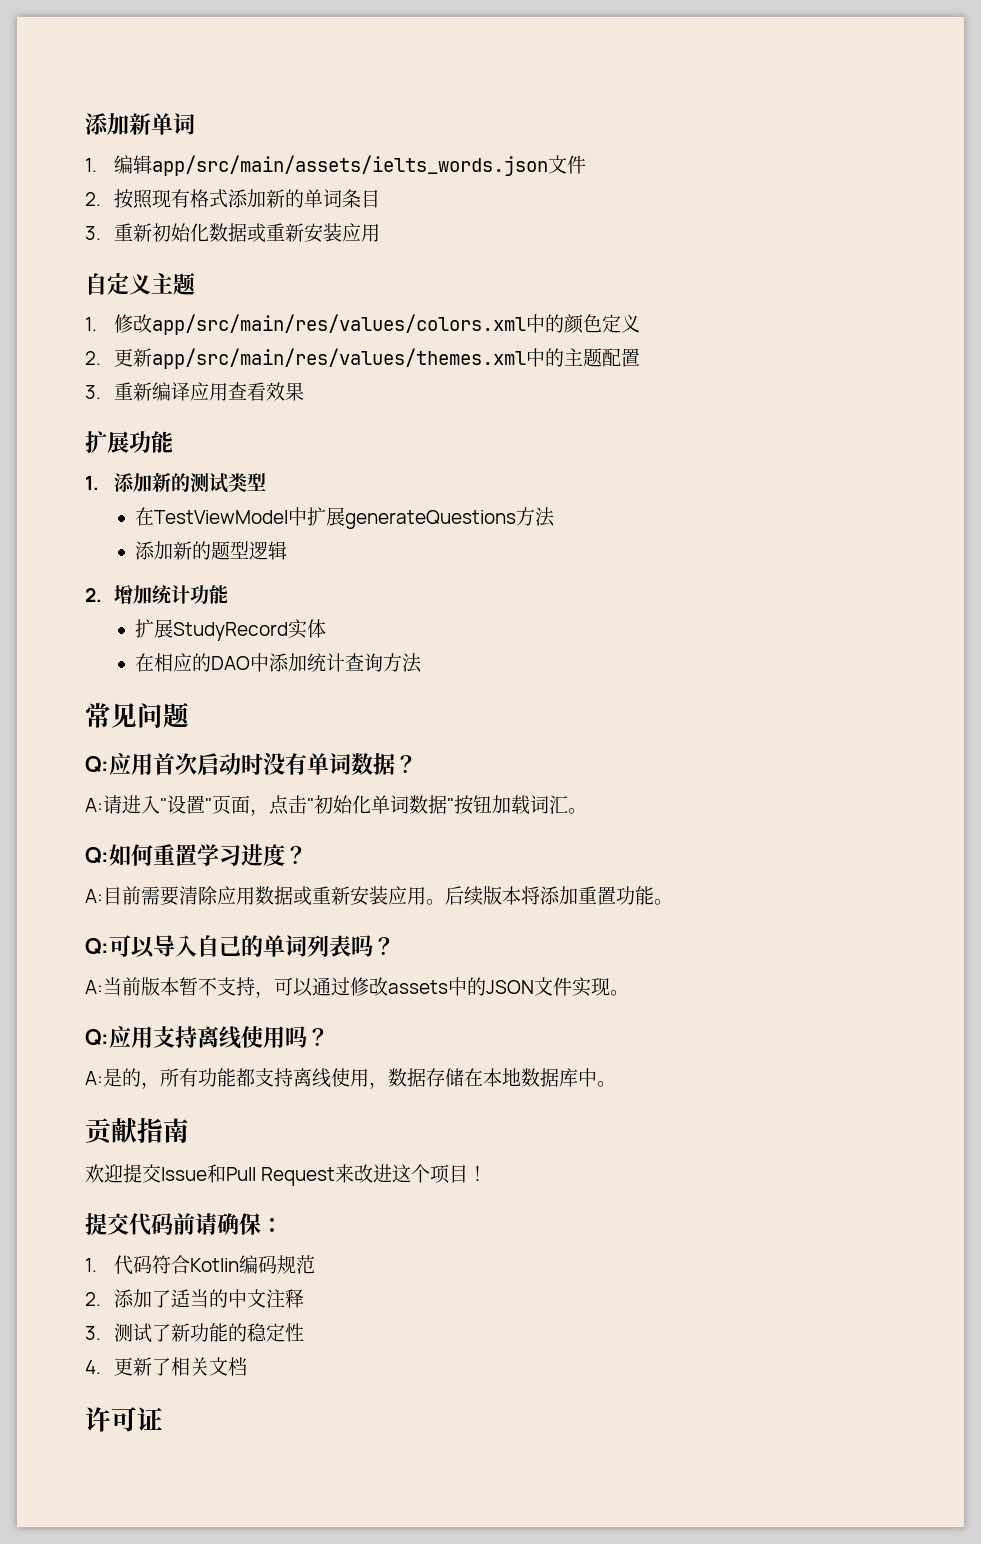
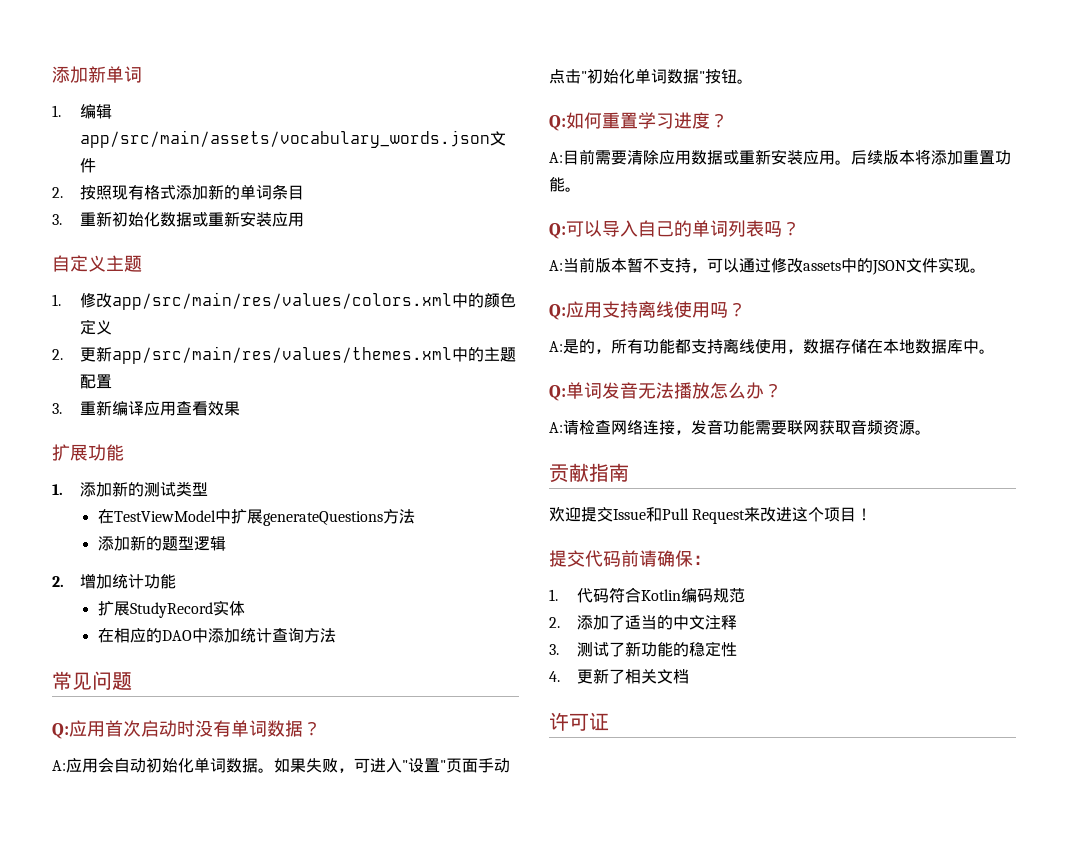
[152,155,549,176] app/src/main/assets/ielts_words.json -> [79,130,490,148] app/src/main/assets/vocabulary_words.json
[103,795,122,814] 请 -> [66,757,370,773] 应用会自动初始化单词数据。如果失败，可
[250,809,269,816] ， -> [478,758,510,773] 手动
[492,795,568,815] 加载词汇 -> (737, 76) none
(616, 1084) none -> [549,382,782,401] [549,419,931,435] // Q:单词发音无法播放怎么办？ // A:请检查网络连接，发音功能需要联网获取音频资源。

